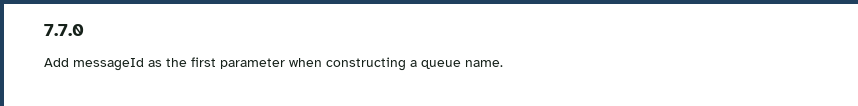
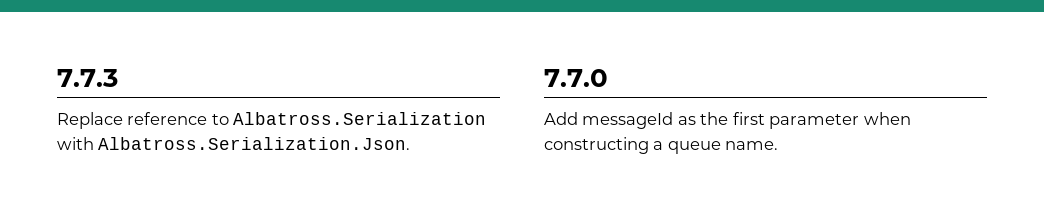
(44, 30) none -> [57,69,118,87] [57,112,487,129] [57,137,411,150] 7.7.3 // Replace reference to Albatross.Serialization with Albatross.Serialization.Json. //

